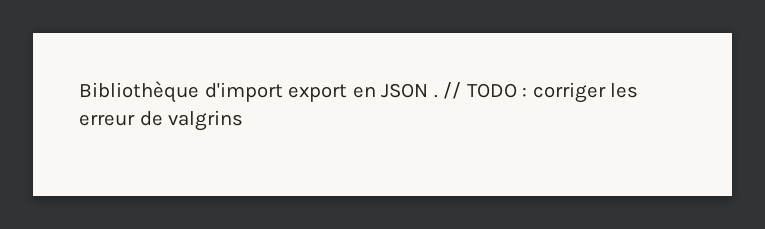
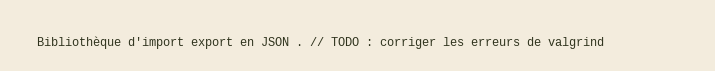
[79,110,244,131] erreur de valgrins -> [471,37,604,49] erreurs de valgrind

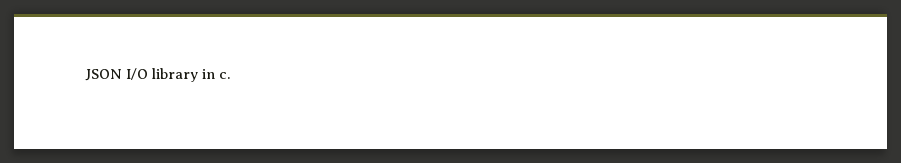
[37,36,604,49] Bibliothèque d'import export en JSON . // TODO : corriger les erreurs de valgrind -> [85,68,230,82] JSON I/O library in c.

